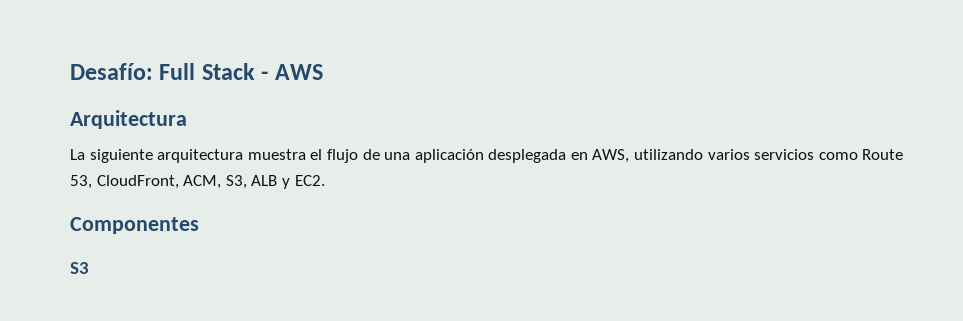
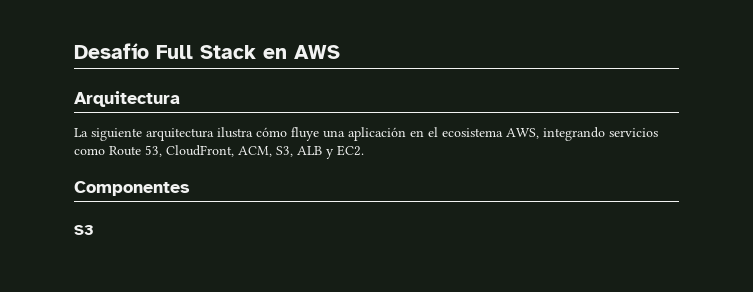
[70,63,153,80] Desafío: -> [74,43,149,59] Desafío
[261,71,269,80] - -> [263,48,287,59] en
[247,149,750,163] muestra el flujo de una aplicación desplegada en AWS, utilizando varios -> [217,127,605,141] ilustra cómo fluye una aplicación en el ecosistema AWS, integrando

